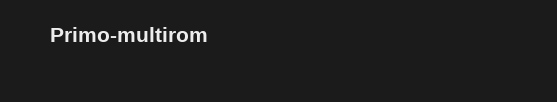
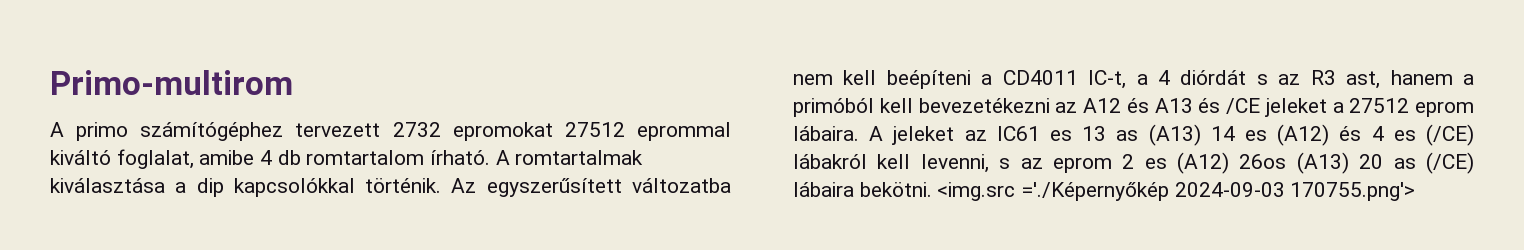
(208, 34) none -> [50,122,731,141] [50,149,644,169] [50,178,731,197] [793,70,1474,89] [793,98,1474,117] [793,124,1474,146] [793,152,1474,174] [793,182,1416,201] // A primo számítógéphez tervezett 2732 epromokat 27512 eprommal kiváltó foglalat, amibe 4 db romtartalom írható. A romtartalmak kiválasztása a dip kapcsolókkal történik. Az egyszerűsített változatba nem kell beépíteni a CD4011 IC-t, a 4 diórdát s az R3 ast, hanem a primóból kell bevezetékezni az A12 és A13 és /CE jeleket a 27512 eprom lábaira. A jeleket az IC61 es 13 as (A13) 14 es (A12) és 4 es (/CE) lábakról kell levenni, s az eprom 2 es (A12) 26os (A13) 20 as (/CE) lábaira bekötni. <img.src ='./Képernyőkép 2024-09-03 170755.png'>

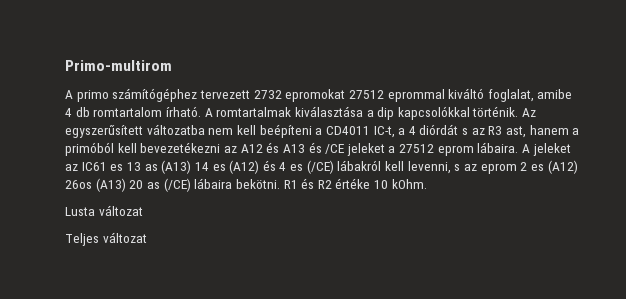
[937,182,1416,201] <img.src ='./Képernyőkép 2024-09-03 170755.png'> -> [283,178,427,189] [65,205,143,216] [65,232,147,246] R1 és R2 értéke 10 kOhm. // Lusta változat // Teljes változat

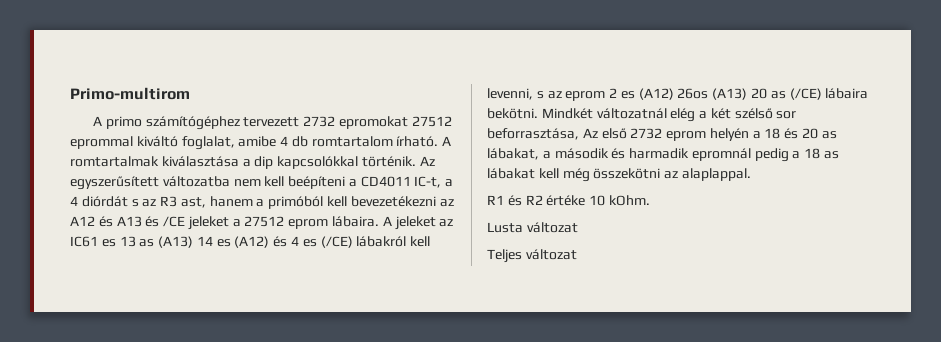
(280, 184) none -> [541,108,797,122] [487,128,837,141] [487,148,840,162] [487,168,751,182] Mindkét változatnál elég a két szélső sor beforrasztása, Az első 2732 eprom helyén a 18 és 20 as lábakat, a második és harmadik epromnál pedig a 18 as lábakat kell még összekötni az alaplappal. //

